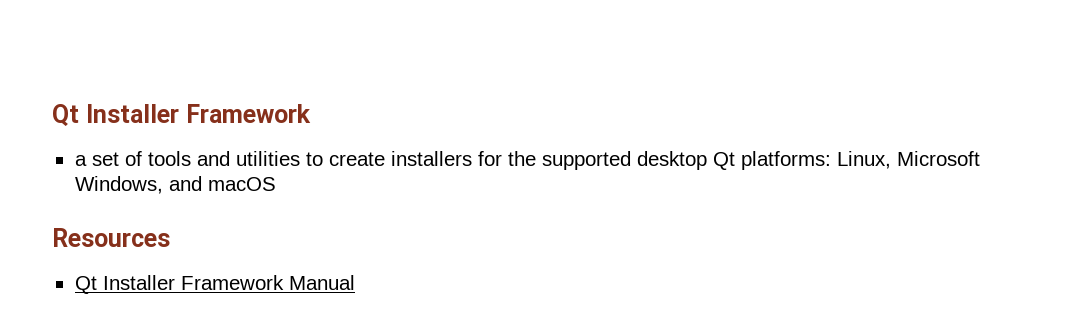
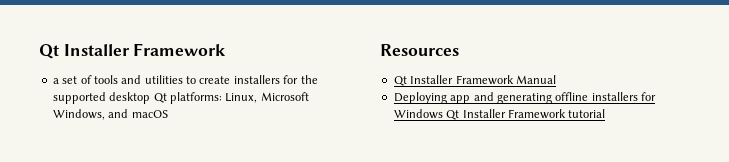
(355, 282) none -> [393,92,656,104] [393,109,606,120] // Deploying app and generating offline installers for Windows Qt Installer Framework tutorial

